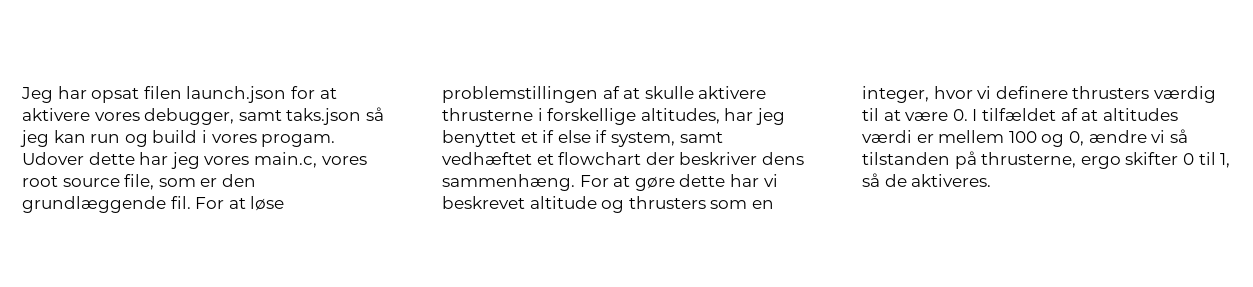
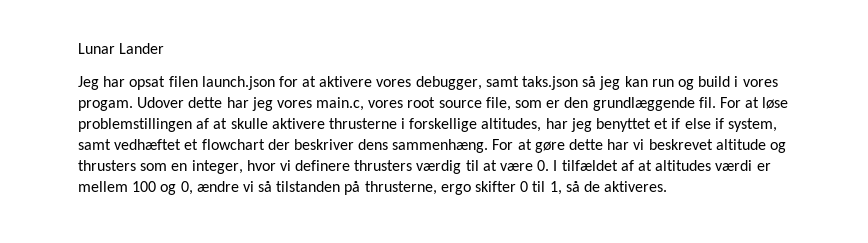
(21, 95) none -> [78,43,165,54] Lunar Lander //

